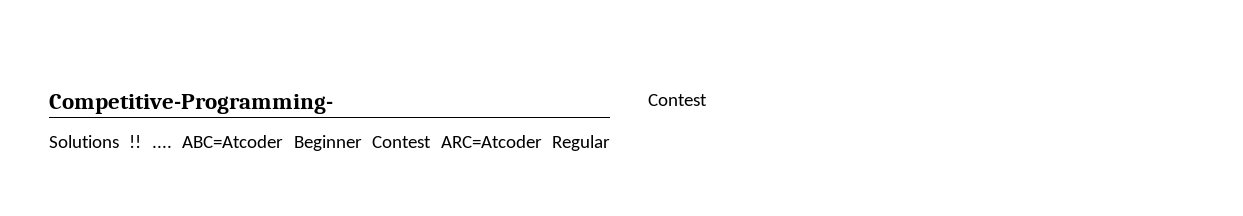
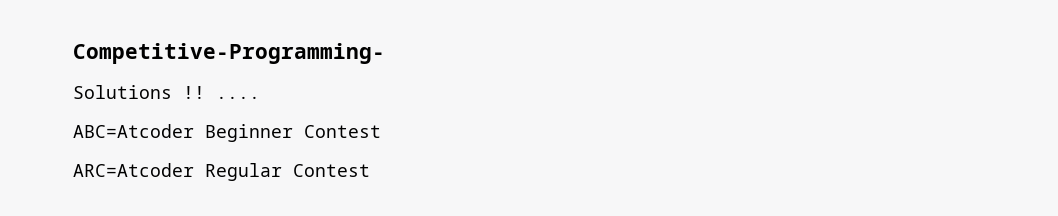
(172, 146) none -> (260, 97) //
(432, 142) none -> (381, 131) //

